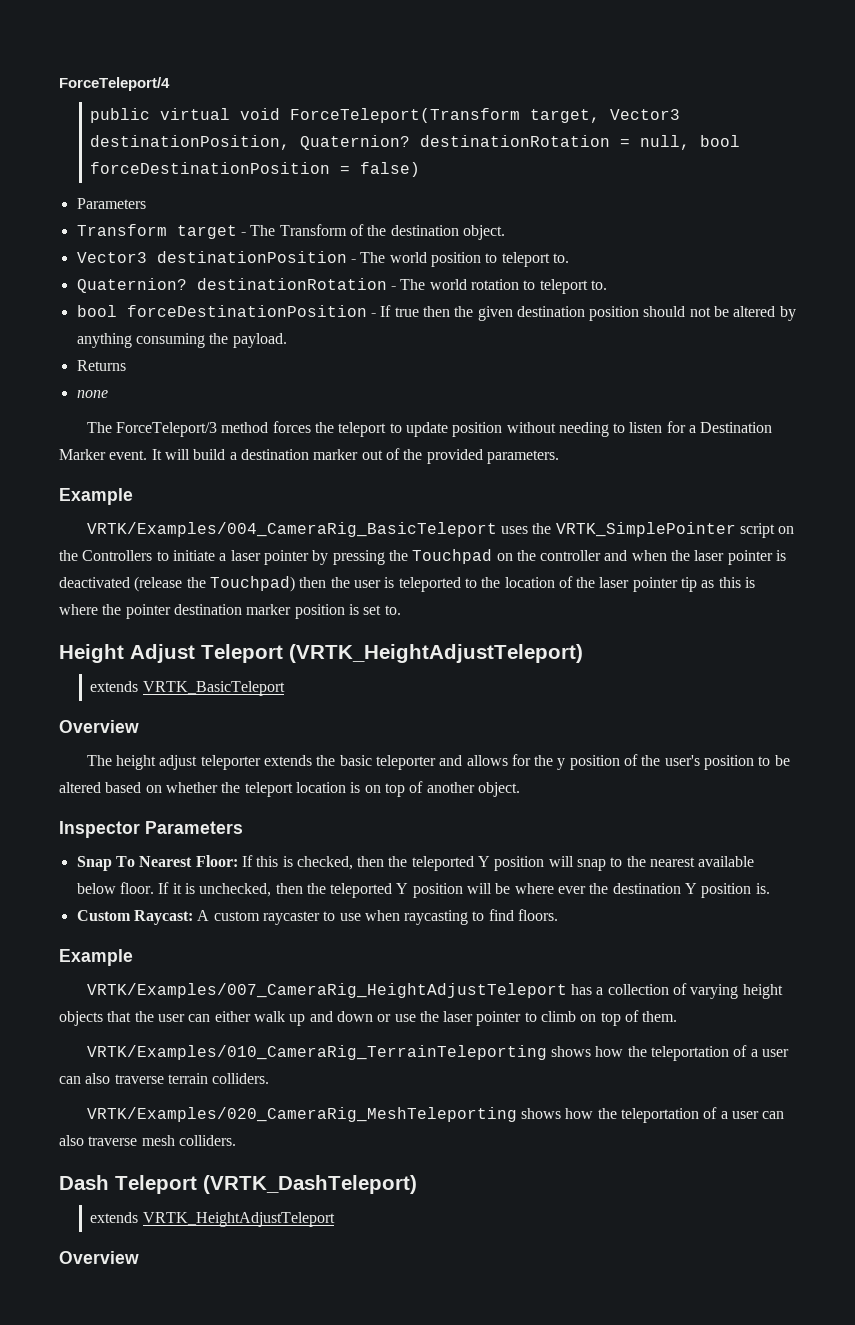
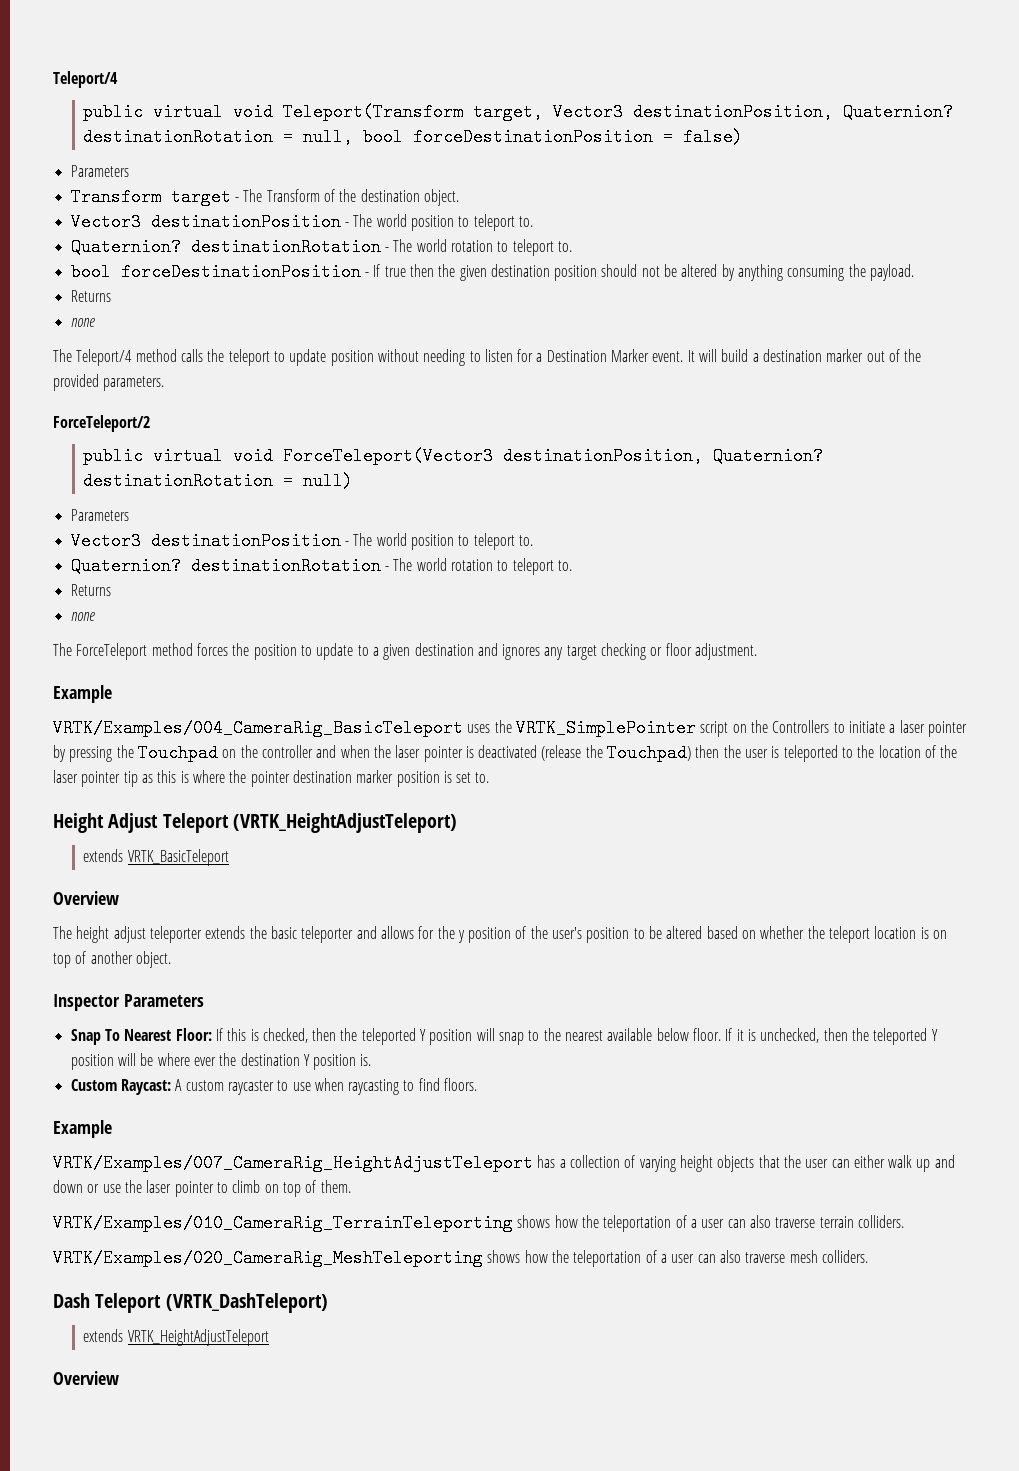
[59,77,170,91] [90,108,521,123] ForceTeleport/4 // public virtual void ForceTeleport(Transform -> [53,71,118,88] [83,103,464,121] Teleport/4 // public virtual void Teleport(Transform
[115,421,311,437] ForceTeleport/3 method forces -> [76,349,203,366] Teleport/4 method calls
(559, 457) none -> [53,415,150,432] [83,447,824,465] [83,472,354,490] [70,509,129,521] [70,532,533,550] [70,557,572,575] [70,584,111,596] [70,612,95,621] [53,643,758,660] // ForceTeleport/2 // public virtual void ForceTeleport(Vector3 destinationPosition, Quaternion? destinationRotation = null) // Parameters // Vector3 destinationPosition - The world position to teleport to. // Quaternion? destinationRotation - The world rotation to teleport to. // Returns // none // The ForceTeleport method forces the position to update to a given destination and ignores any target checking or floor adjustment.

